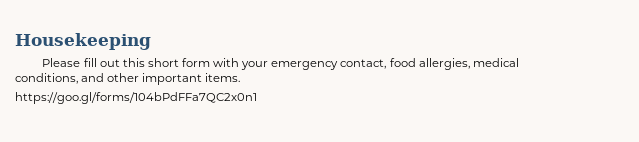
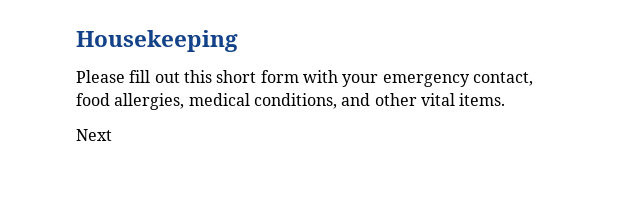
[142,73,203,85] important -> [420,93,455,106] vital
[15,92,257,104] https://goo.gl/forms/104bPdFFa7QC2x0n1 -> [76,129,112,141] Next

